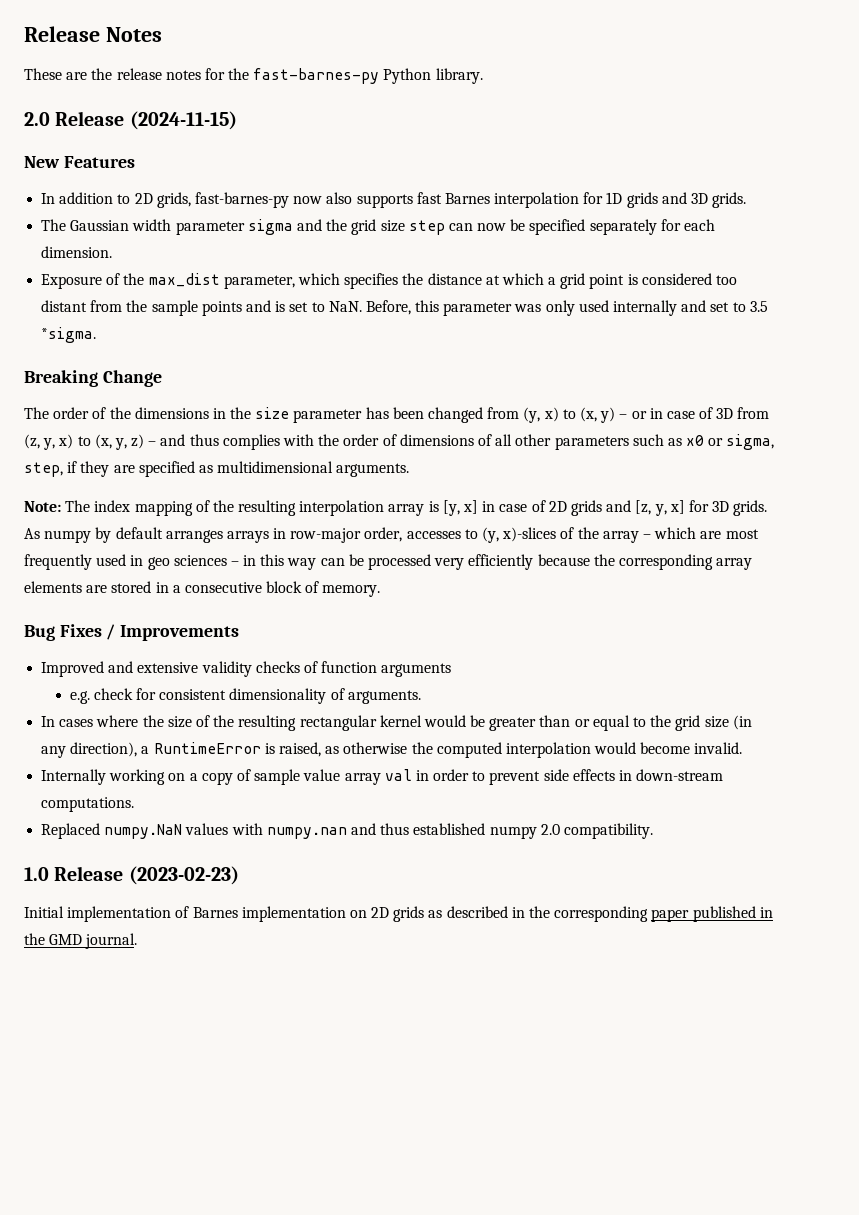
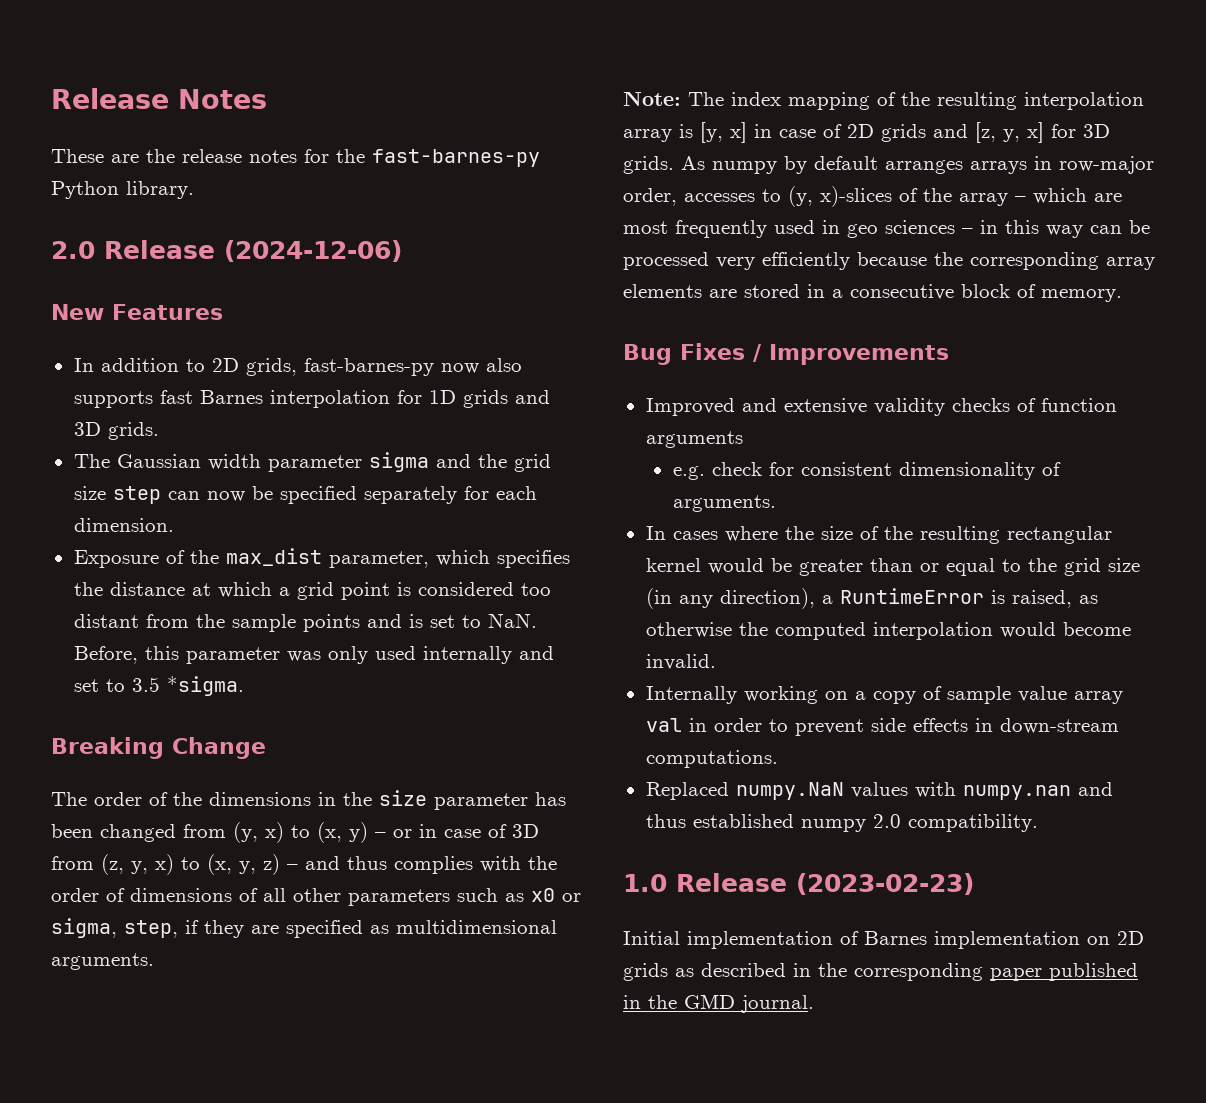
[129,111,237,130] (2024-11-15) -> [224,240,402,262] (2024-12-06)

